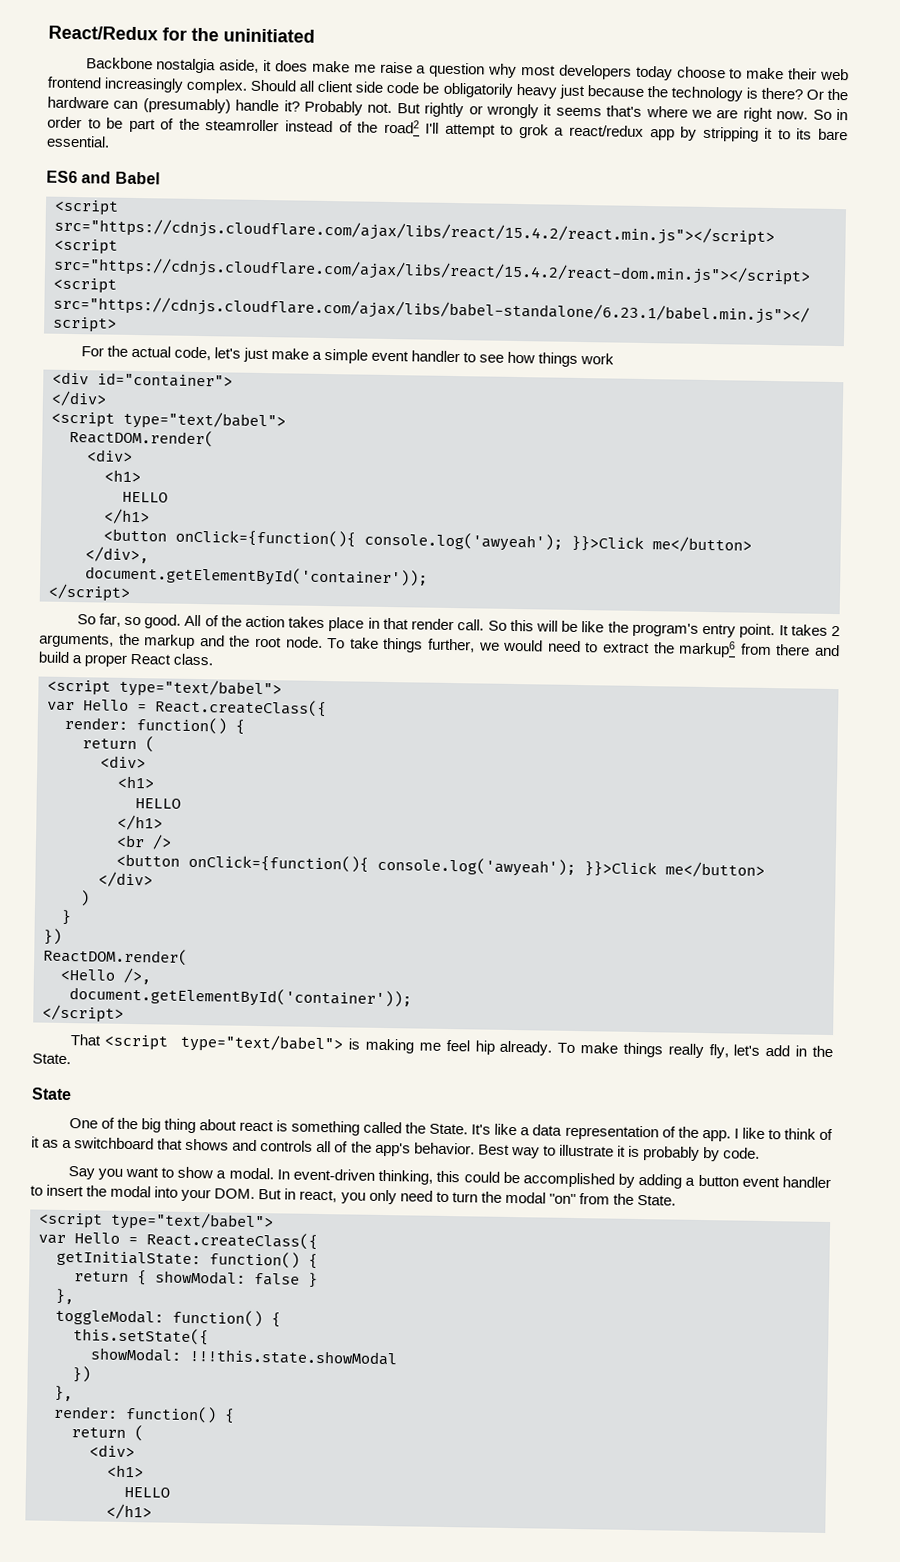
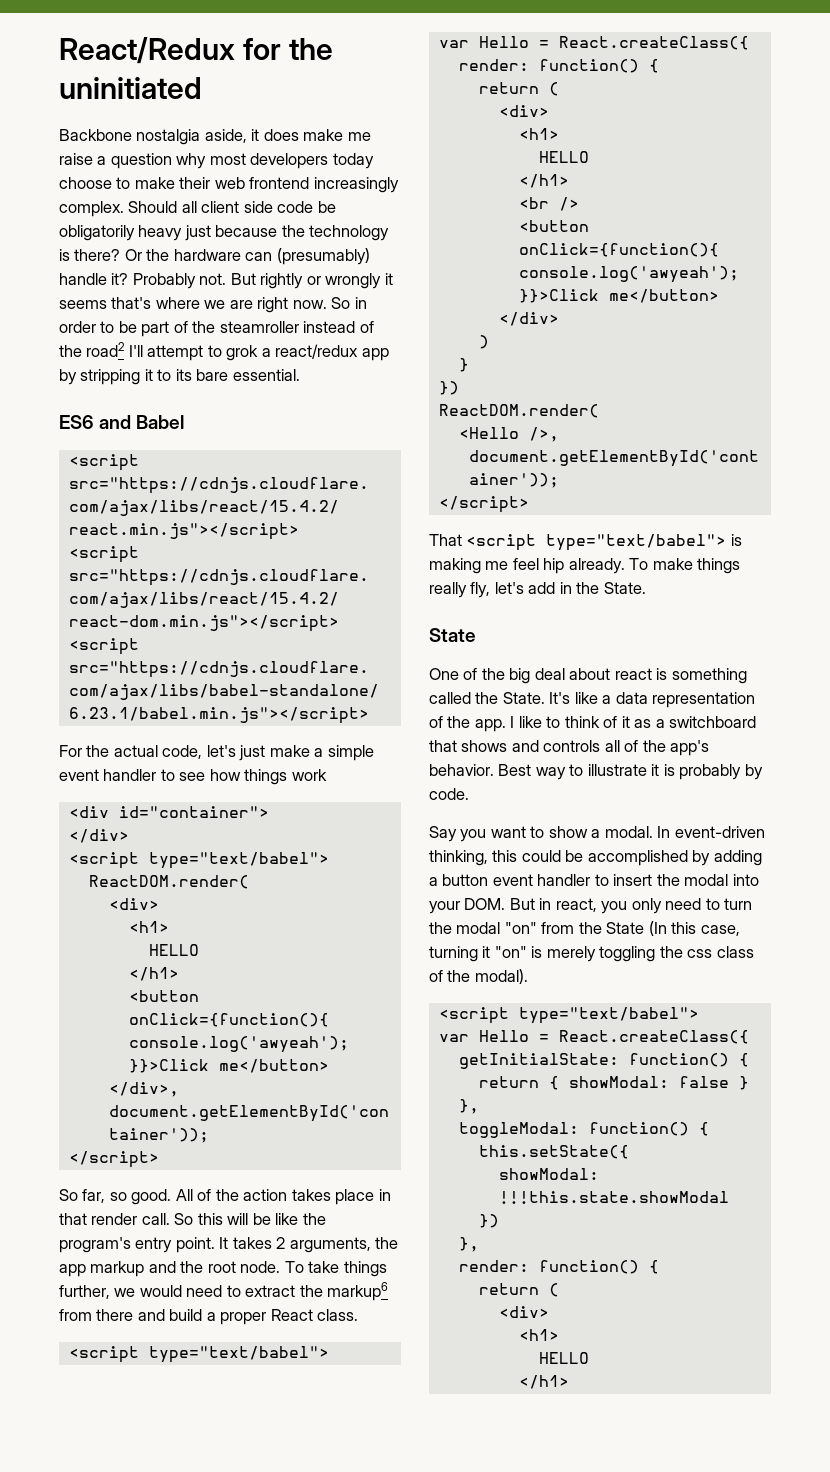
(140, 639) none -> [59,1264,86,1277] app
[163,1118,196,1134] thing -> [534,668,565,680] deal
[637,1194,676,1206] State. -> [606,921,740,936] [429,946,754,962] [429,969,528,984] State (In this case, turning it "on" is merely toggling the css class of the modal).

